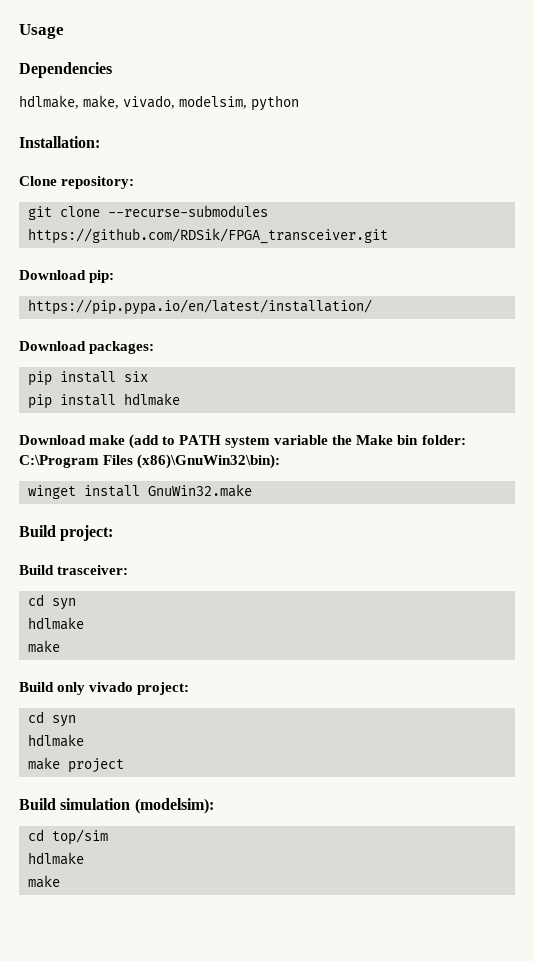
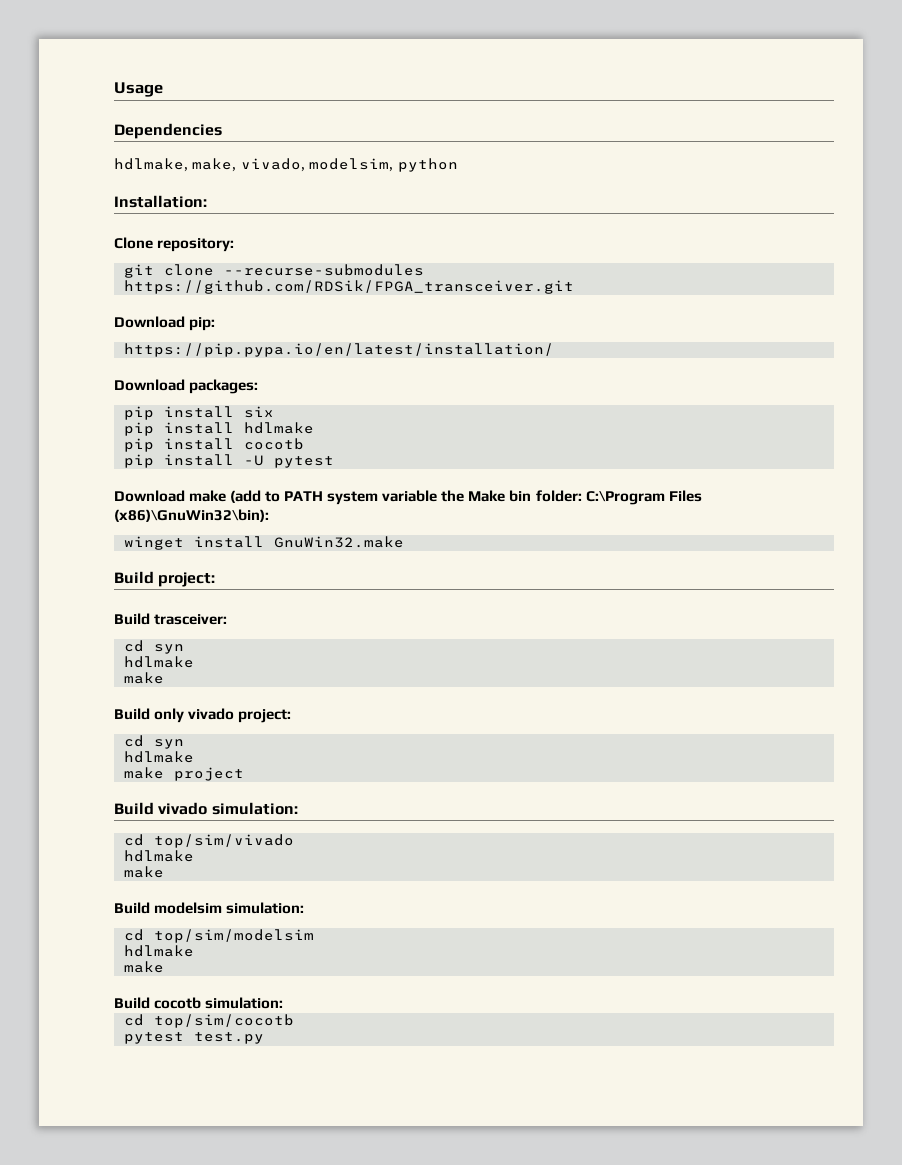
(180, 399) none -> [123,438,304,452] [123,454,334,468] // pip install cocotb // pip install -U pytest
[60,798,214,814] [27,829,108,845] [27,852,84,865] [27,875,60,888] simulation (modelsim): // cd top/sim // hdlmake // make -> [158,802,298,815] [123,834,294,848] [123,850,194,862] [123,866,164,878] [114,902,305,914] [123,929,314,943] [123,945,194,957] [123,961,164,973] [114,997,284,1009] [123,1014,294,1028] [123,1032,264,1044] vivado simulation: // cd top/sim/vivado // hdlmake // make // Build modelsim simulation: // cd top/sim/modelsim // hdlmake // make // Build cocotb simulation: // cd top/sim/cocotb // pytest test.py

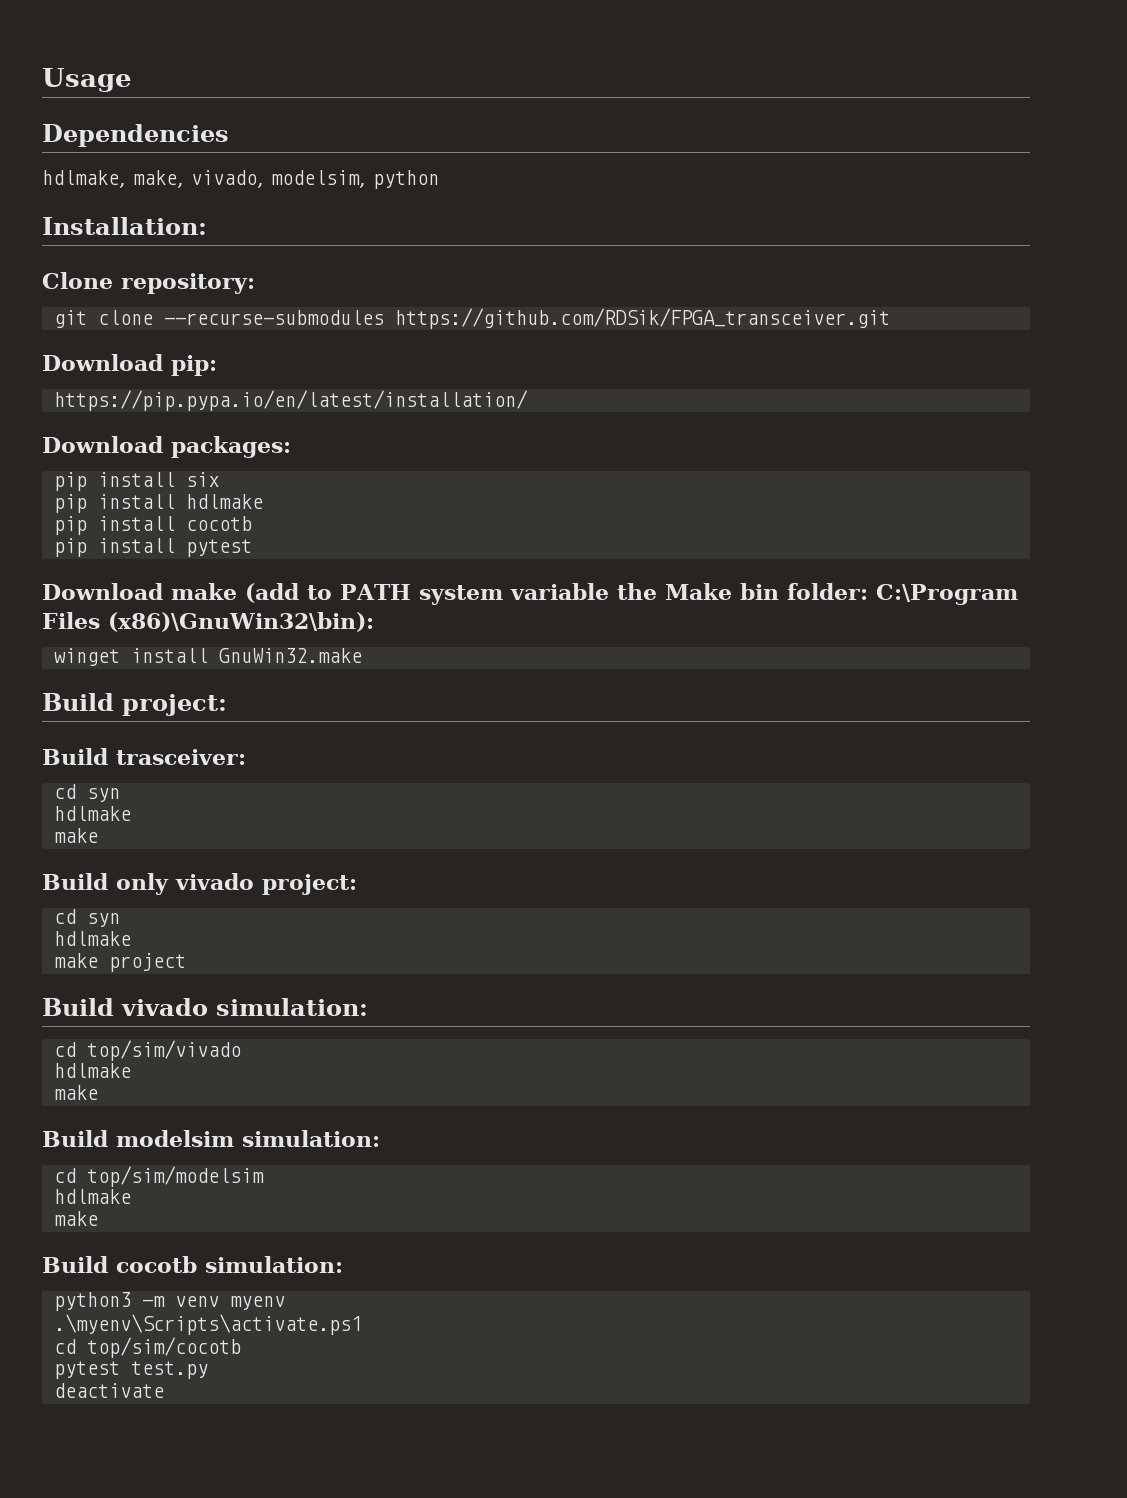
[243,455,264,466] -U -> (176, 545) none
(284, 1003) none -> [54,1292,286,1311] [54,1314,363,1335] // python3 -m venv myenv // .\myenv\Scripts\activate.ps1
(264, 1038) none -> [54,1383,165,1398] // deactivate

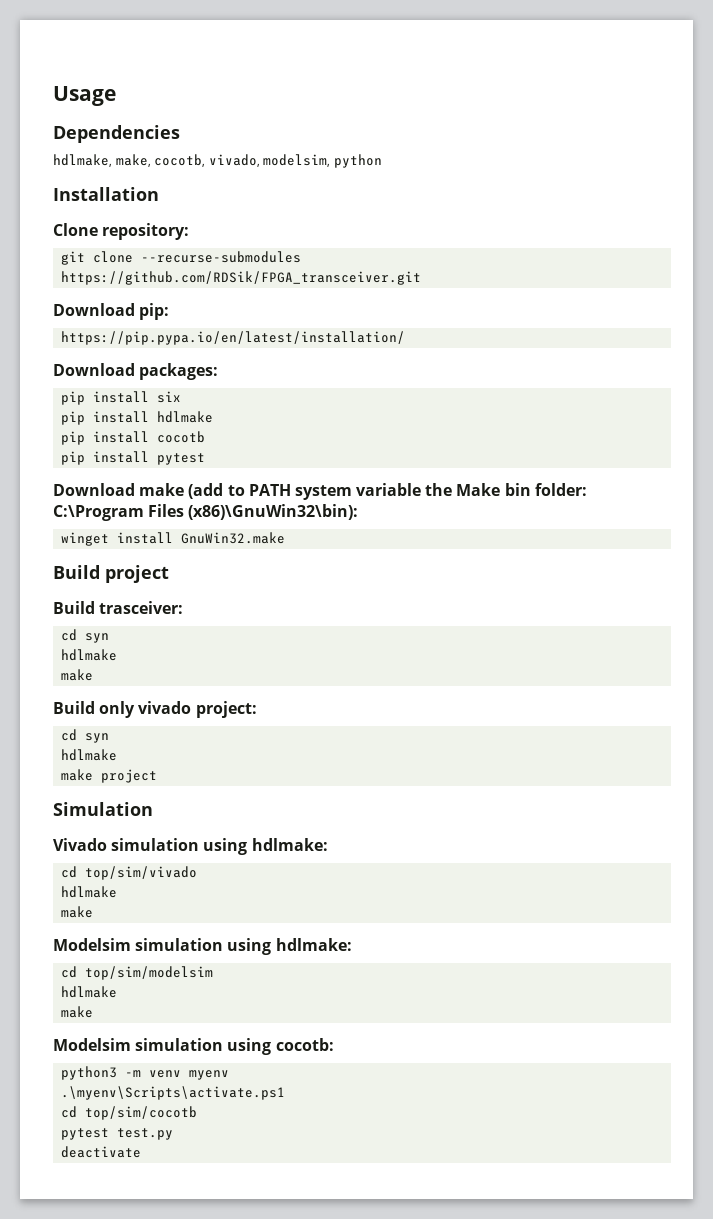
(184, 179) none -> [154,154,206,167] cocotb,
[42,217,207,235] Installation: -> [53,187,159,201] Installation
[122,694,227,716] project: -> [105,565,169,583] project
[42,998,368,1016] Build vivado simulation: -> [53,802,153,816] [53,838,328,855] Simulation // Vivado simulation using hdlmake:
[42,1130,380,1147] Build modelsim simulation: -> [53,938,352,955] Modelsim simulation using hdlmake:
[42,1256,343,1273] Build cocotb simulation: -> [53,1038,334,1055] Modelsim simulation using cocotb:

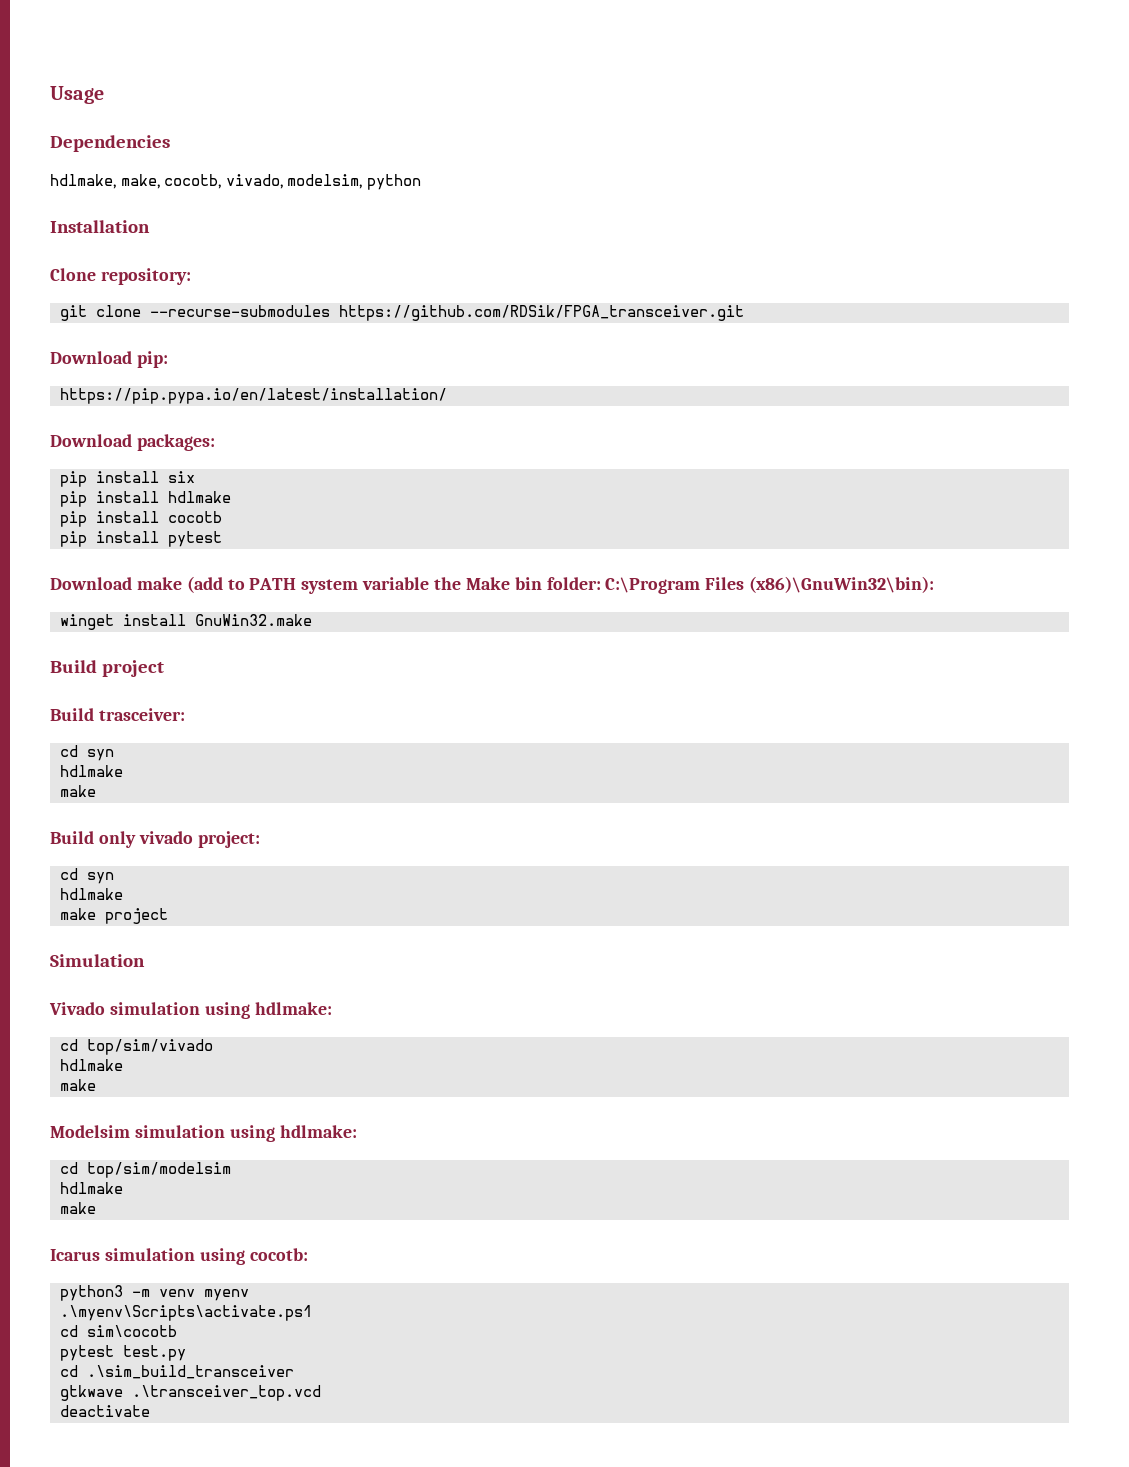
[53,1038,131,1051] Modelsim -> [50,1249,100,1261] Icarus
[84,1106,197,1120] top/sim/cocotb -> [87,1325,178,1337] sim\cocotb
(173, 1134) none -> [60,1365,295,1379] [60,1385,322,1401] // cd .\sim_build_transceiver // gtkwave .\transceiver_top.vcd

